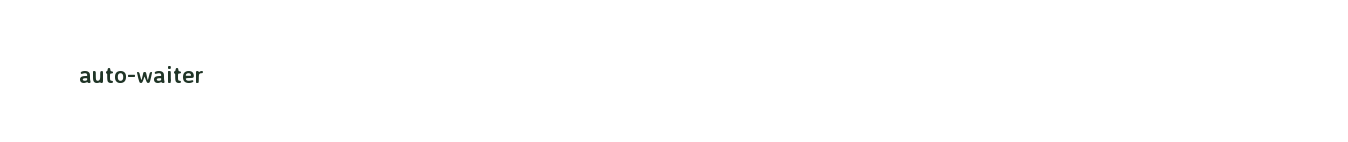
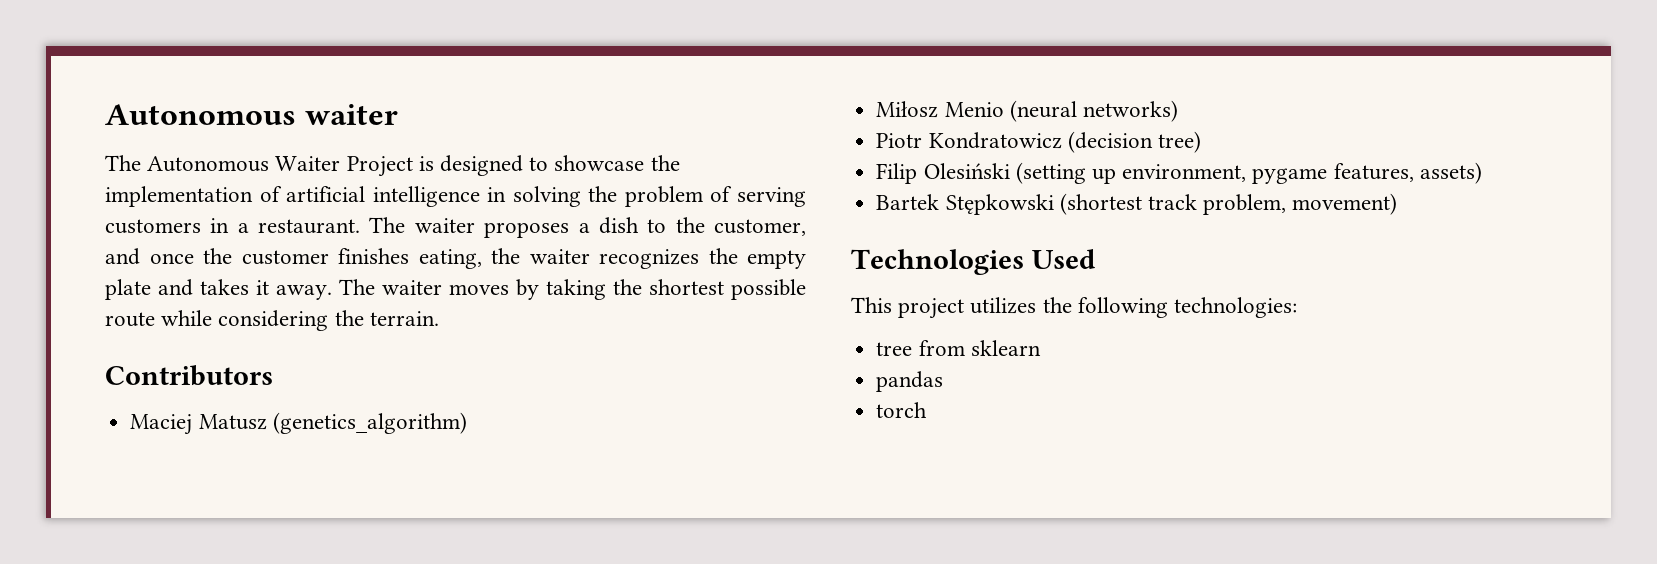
[79,66,204,83] auto-waiter -> [105,104,398,125] [105,155,680,177] [105,186,806,207] [105,217,807,238] [105,248,806,269] [105,279,806,300] [105,310,439,331] [105,365,273,386] [130,412,467,435] [876,100,1178,122] [876,131,1201,153] [876,162,1482,184] [876,193,1398,215] [851,249,1095,275] [851,297,1298,319] [876,340,1041,356] [876,371,944,392] [876,402,928,418] Autonomous waiter // The Autonomous Waiter Project is designed to showcase the implementation of artificial intelligence in solving the problem of serving customers in a restaurant. The waiter proposes a dish to the customer, and once the customer finishes eating, the waiter recognizes the empty plate and takes it away. The waiter moves by taking the shortest possible route while considering the terrain. // Contributors // Maciej Matusz (genetics_algorithm) // Miłosz Menio (neural networks) // Piotr Kondratowicz (decision tree) // Filip Olesiński (setting up environment, pygame features, assets) // Bartek Stępkowski (shortest track problem, movement) // Technologies Used // This project utilizes the following technologies: // tree from sklearn // pandas // torch

